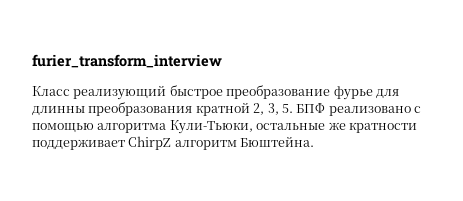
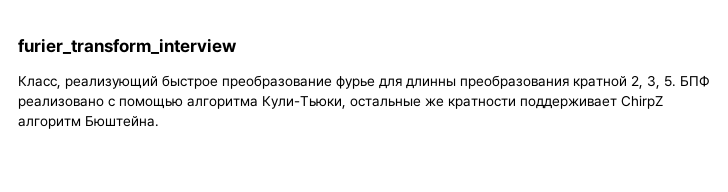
[32,86,70,96] Класс -> [18,76,61,89] Класс,

